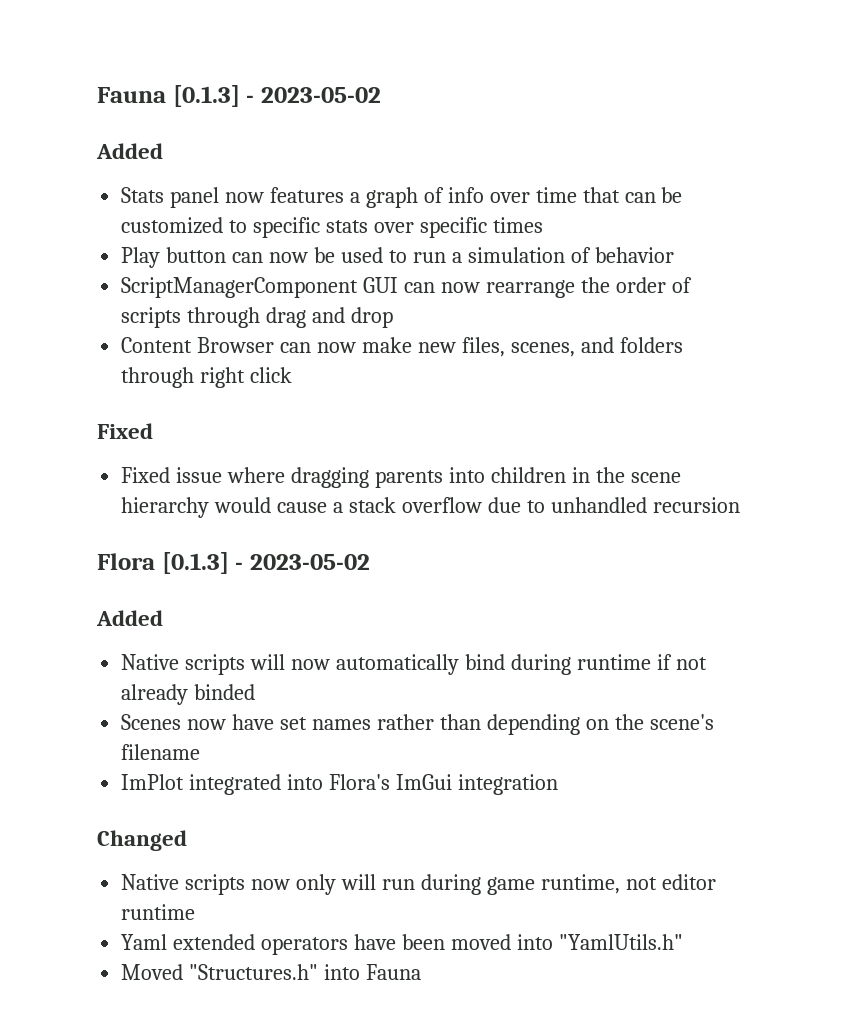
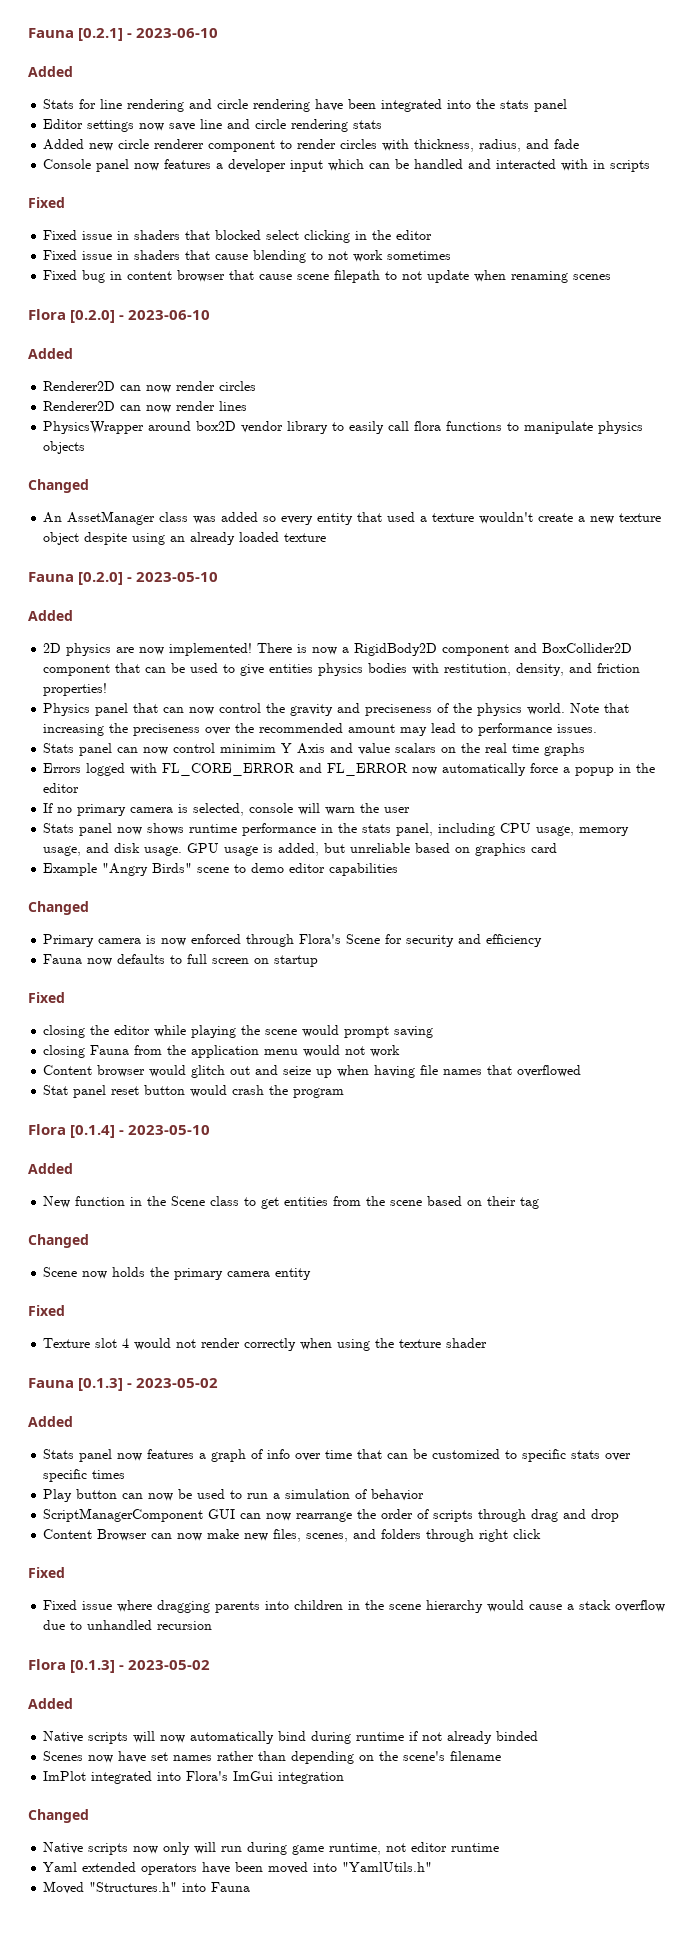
[97,87,166,103] Fauna -> [28,28,219,41] [28,66,73,77] [43,99,568,112] [43,119,383,132] [43,139,580,152] [43,159,651,172] [28,197,65,208] [43,230,433,243] [43,250,452,263] [43,270,612,283] [28,309,211,323] [28,348,73,359] [43,381,257,393] [43,401,248,413] [43,421,644,434] [43,441,86,454] [28,479,89,493] [43,511,662,525] [43,532,327,545] [28,572,219,585] [28,610,73,621] [43,643,633,656] [43,663,641,676] [43,683,108,696] [43,703,630,716] [43,723,598,736] [43,743,586,756] [43,763,656,776] [43,783,80,793] [43,803,411,816] [43,823,630,836] [43,843,558,856] [43,863,399,876] [28,901,89,915] [43,934,543,947] [43,954,319,967] [28,992,65,1003] [43,1025,434,1038] [43,1045,401,1058] [43,1065,582,1078] [43,1085,345,1098] [28,1124,211,1138] [28,1163,73,1174] [43,1196,540,1209] [28,1234,89,1248] [43,1267,312,1280] [28,1305,65,1316] [43,1338,488,1351] [28,1378,74,1388] Fauna [0.2.1] - 2023-06-10 // Added // Stats for line rendering and circle rendering have been integrated into the stats panel // Editor settings now save line and circle rendering stats // Added new circle renderer component to render circles with thickness, radius, and fade // Console panel now features a developer input which can be handled and interacted with in scripts // Fixed // Fixed issue in shaders that blocked select clicking in the editor // Fixed issue in shaders that cause blending to not work sometimes // Fixed bug in content browser that cause scene filepath to not update when renaming scenes // Flora [0.2.0] - 2023-06-10 // Added // Renderer2D can now render circles // Renderer2D can now render lines // PhysicsWrapper around box2D vendor library to easily call flora functions to manipulate physics objects // Changed // An AssetManager class was added so every entity that used a texture wouldn't create a new texture object despite using an already loaded texture // Fauna [0.2.0] - 2023-05-10 // Added // 2D physics are now implemented! There is now a RigidBody2D component and BoxCollider2D component that can be used to give entities physics bodies with restitution, density, and friction properties! // Physics panel that can now control the gravity and preciseness of the physics world. Note that increasing the preciseness over the recommended amount may lead to performance issues. // Stats panel can now control minimim Y Axis and value scalars on the real time graphs // Errors logged with FL_CORE_ERROR and FL_ERROR now automatically force a popup in the editor // If no primary camera is selected, console will warn the user // Stats panel now shows runtime performance in the stats panel, including CPU usage, memory usage, and disk usage. GPU usage is added, but unreliable based on graphics card // Example "Angry Birds" scene to demo editor capabilities // Changed // Primary camera is now enforced through Flora's Scene for security and efficiency // Fauna now defaults to full screen on startup // Fixed // closing the editor while playing the scene would prompt saving // closing Fauna from the application menu would not work // Content browser would glitch out and seize up when having file names that overflowed // Stat panel reset button would crash the program // Flora [0.1.4] - 2023-05-10 // Added // New function in the Scene class to get entities from the scene based on their tag // Changed // Scene now holds the primary camera entity // Fixed // Texture slot 4 would not render correctly when using the texture shader // Fauna

